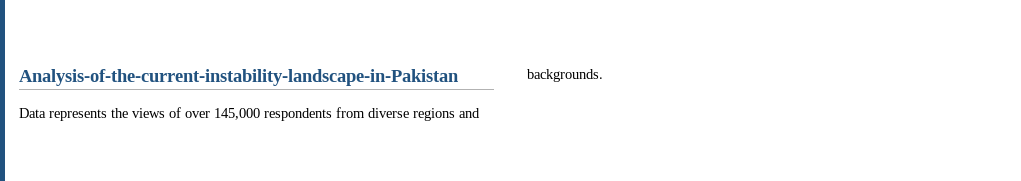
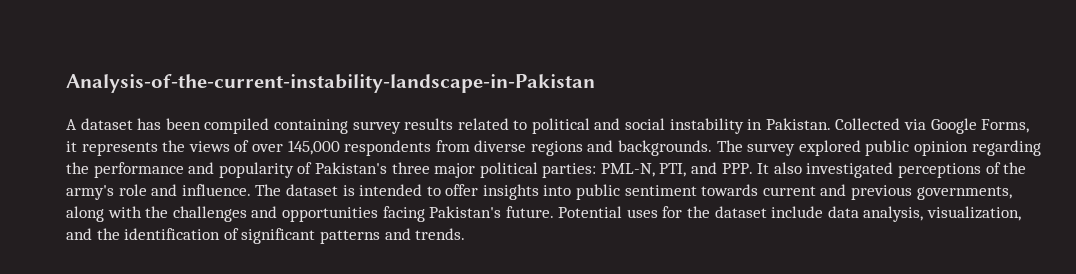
[19,108,46,118] Data -> [66,118,1030,134] [66,141,77,152] A dataset has been compiled containing survey results related to political and social instability in Pakistan. Collected via Google Forms, it
(603, 75) none -> [716,140,1041,156] [66,162,1027,178] [66,184,1012,200] [66,206,1022,222] [66,228,466,244] The survey explored public opinion regarding the performance and popularity of Pakistan's three major political parties: PML-N, PTI, and PPP. It also investigated perceptions of the army's role and influence. The dataset is intended to offer insights into public sentiment towards current and previous governments, along with the challenges and opportunities facing Pakistan's future. Potential uses for the dataset include data analysis, visualization, and the identification of significant patterns and trends.

